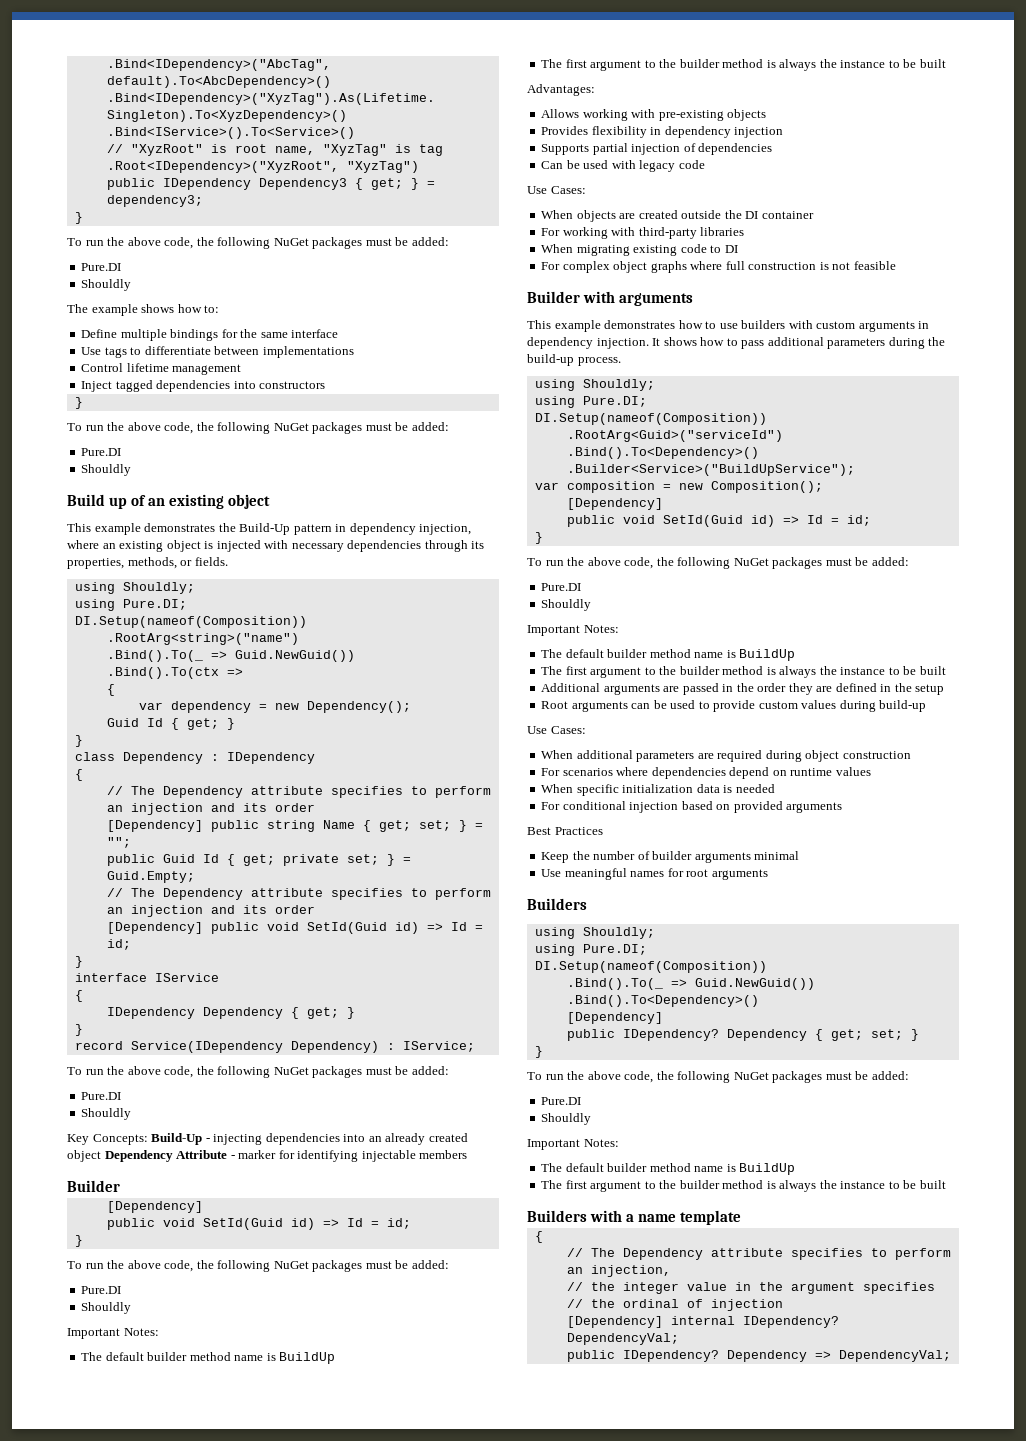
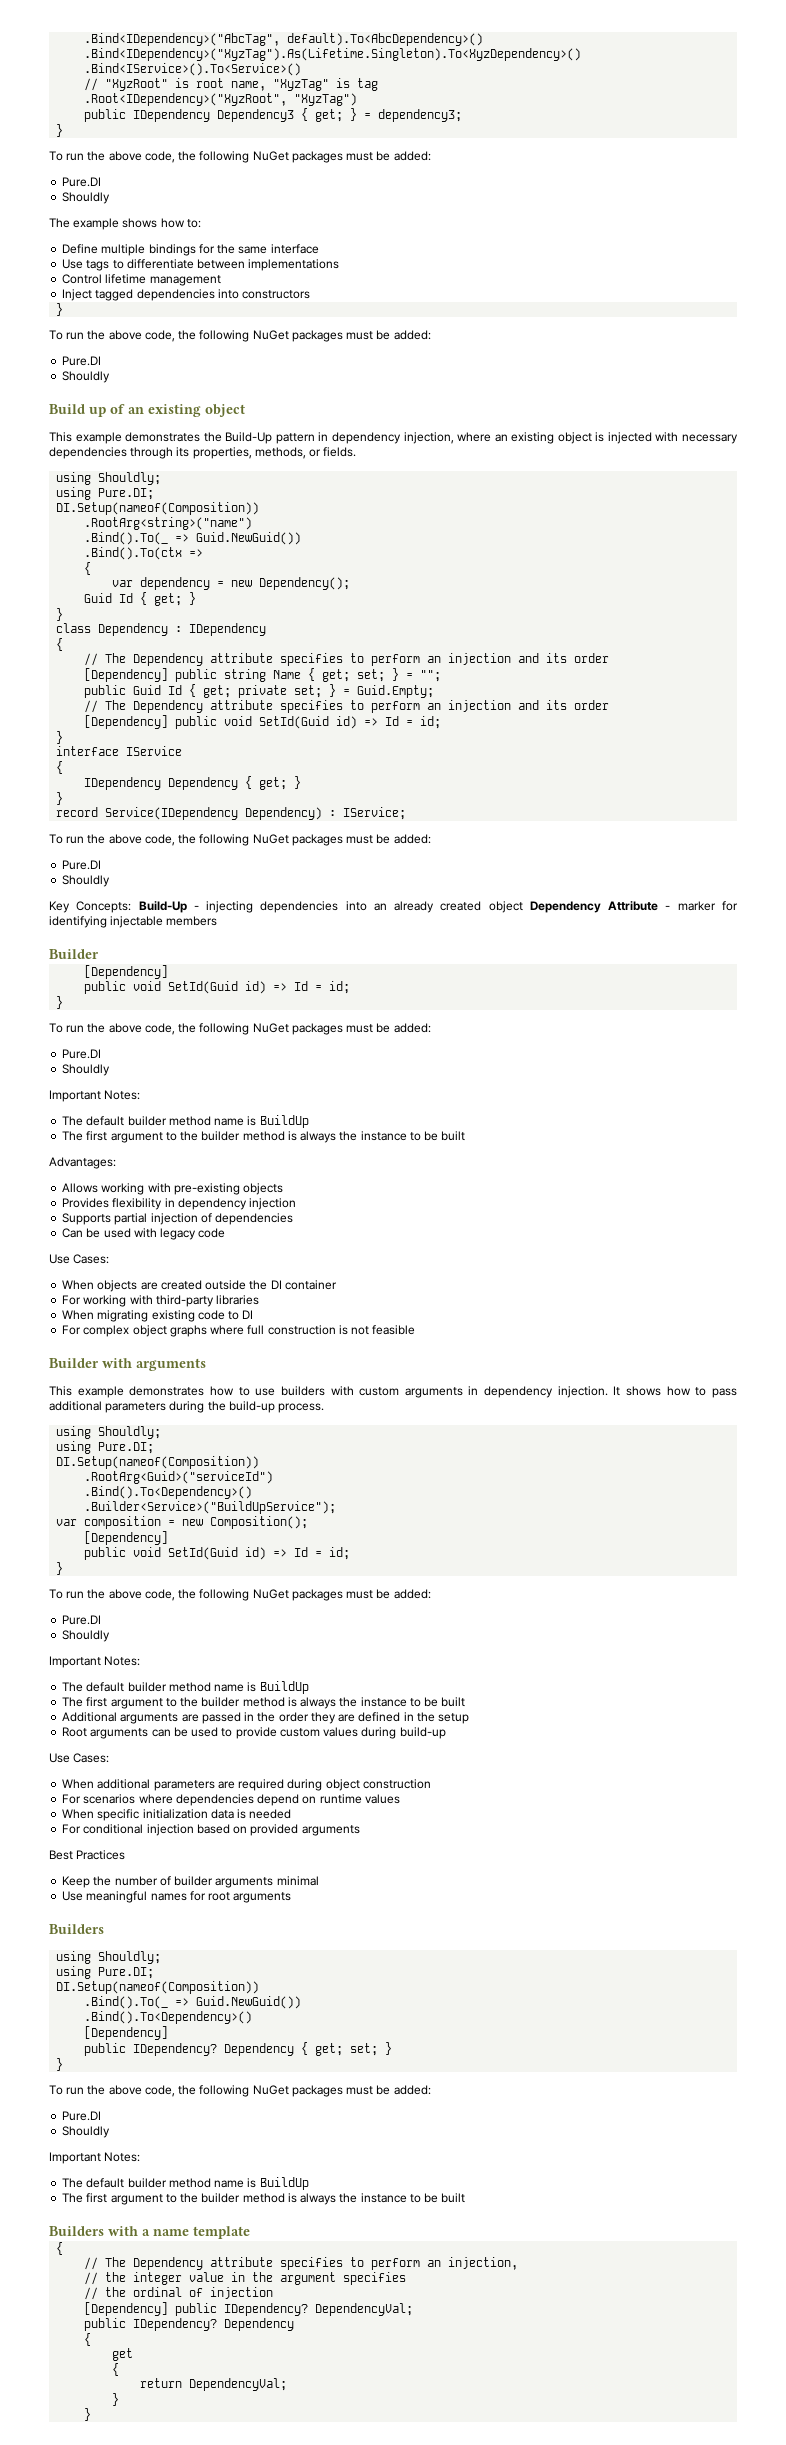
[670,1316,735,1325] internal -> [175,2303,218,2316] public
[814,1350,951,1362] => DependencyVal; -> [84,2333,92,2346] [112,2348,134,2361] [112,2363,120,2376] [140,2378,288,2391] [112,2393,120,2406] [84,2408,92,2421] // { // get // { // return DependencyVal; // } // }

